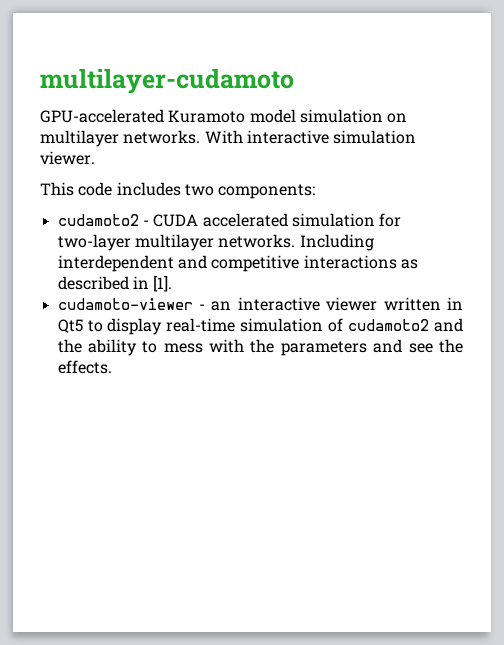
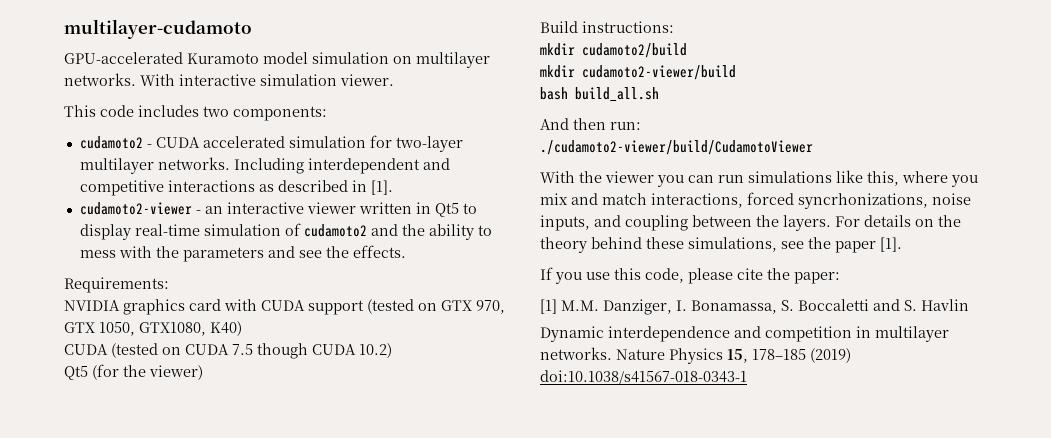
[57,298,193,310] cudamoto-viewer -> [79,202,192,215] cudamoto2-viewer
(112, 367) none -> [64,277,169,293] [64,299,505,315] [64,321,242,336] [64,343,392,359] [64,364,203,380] [540,21,674,33] [540,43,687,58] [540,65,736,80] [540,87,659,102] [540,118,641,130] [540,140,813,155] [540,170,978,187] [540,192,971,209] [540,215,961,231] [540,237,902,253] [540,267,840,284] [540,299,969,315] [540,326,949,342] [540,347,851,364] [540,370,747,385] // Requirements: // NVIDIA graphics card with CUDA support (tested on GTX 970, GTX 1050, GTX1080, K40) // CUDA (tested on CUDA 7.5 though CUDA 10.2) // Qt5 (for the viewer) // Build instructions: // mkdir cudamoto2/build // mkdir cudamoto2-viewer/build // bash build_all.sh // And then run: // ./cudamoto2-viewer/build/CudamotoViewer // With the viewer you can run simulations like this, where you mix and match interactions, forced syncrhonizations, noise inputs, and coupling between the layers. For details on the theory behind these simulations, see the paper [1]. // If you use this code, please cite the paper: // [1] M.M. Danziger, I. Bonamassa, S. Boccaletti and S. Havlin // Dynamic interdependence and competition in multilayer networks. Nature Physics 15, 178–185 (2019) doi:10.1038/s41567-018-0343-1

